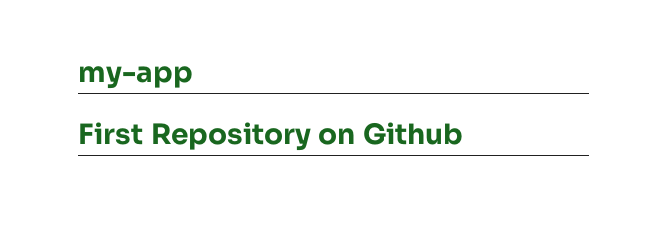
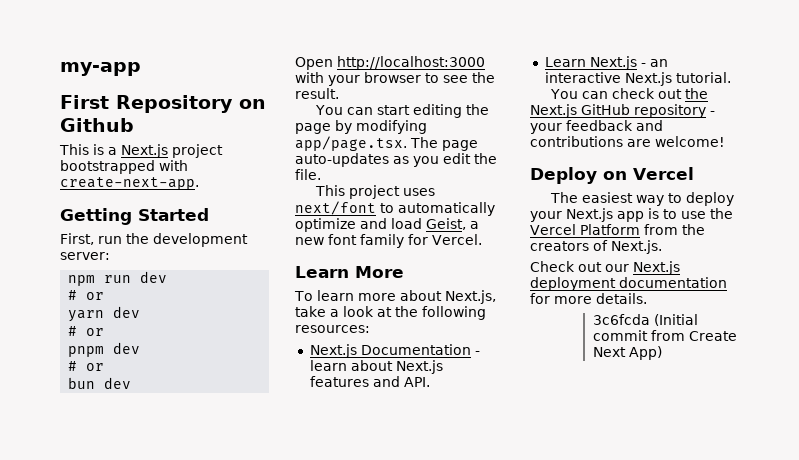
(463, 133) none -> [59,144,223,158] [60,160,188,174] [60,177,199,190] [60,208,209,225] [60,233,248,247] [60,252,110,260] [68,271,168,286] [68,290,105,300] [68,306,141,322] [68,326,105,336] [68,342,141,357] [68,361,105,371] [68,377,132,389] [295,56,485,70] [295,72,495,86] [295,88,339,99] [314,104,489,118] [295,120,427,134] [295,136,478,151] [295,153,497,167] [295,169,321,180] [314,185,435,199] [295,201,495,216] [295,218,479,232] [295,234,482,248] [295,266,404,278] [294,290,496,304] [295,306,486,320] [295,325,370,333] [309,344,480,358] [309,360,443,374] [309,376,430,387] [544,56,668,70] [544,72,731,86] [549,88,708,99] [530,104,715,118] [530,120,663,134] [530,136,725,147] [530,167,694,184] [549,192,734,206] [530,208,733,222] [530,224,705,235] [530,240,662,254] [530,261,680,275] [530,277,727,291] [530,293,647,304] [592,314,698,326] [592,330,737,341] [592,346,662,360] // This is a Next.js project bootstrapped with create-next-app. // Getting Started // First, run the development server: // npm run dev // # or // yarn dev // # or // pnpm dev // # or // bun dev // Open http://localhost:3000 with your browser to see the result. // You can start editing the page by modifying app/page.tsx. The page auto-updates as you edit the file. // This project uses next/font to automatically optimize and load Geist, a new font family for Vercel. // Learn More // To learn more about Next.js, take a look at the following resources: // Next.js Documentation - learn about Next.js features and API. // Learn Next.js - an interactive Next.js tutorial. // You can check out the Next.js GitHub repository - your feedback and contributions are welcome! // Deploy on Vercel // The easiest way to deploy your Next.js app is to use the Vercel Platform from the creators of Next.js. // Check out our Next.js deployment documentation for more details. // 3c6fcda (Initial commit from Create Next App)

